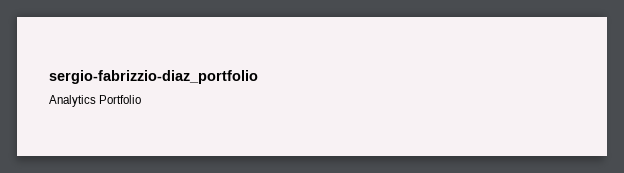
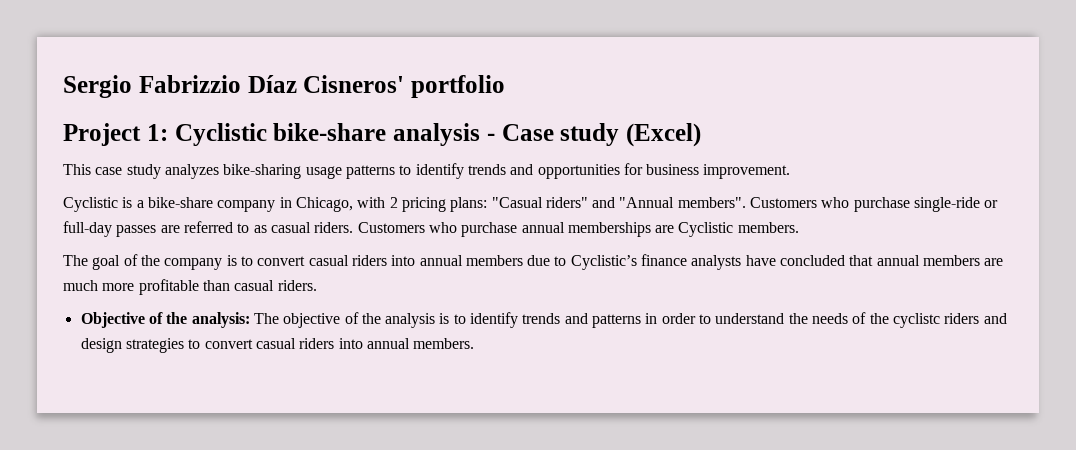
[49,70,258,84] [49,95,142,107] sergio-fabrizzio-diaz_portfolio // Analytics Portfolio -> [63,75,505,98] [63,123,701,147] [63,163,791,179] [63,197,999,212] [63,221,799,237] [63,254,1004,270] [63,279,317,295] [80,312,1007,328] [80,338,475,353] Sergio Fabrizzio Díaz Cisneros' portfolio // Project 1: Cyclistic bike-share analysis - Case study (Excel) // This case study analyzes bike-sharing usage patterns to identify trends and opportunities for business improvement. // Cyclistic is a bike-share company in Chicago, with 2 pricing plans: "Casual riders" and "Annual members". Customers who purchase single-ride or full-day passes are referred to as casual riders. Customers who purchase annual memberships are Cyclistic members. // The goal of the company is to convert casual riders into annual members due to Cyclistic’s finance analysts have concluded that annual members are much more profitable than casual riders. // Objective of the analysis: The objective of the analysis is to identify trends and patterns in order to understand the needs of the cyclistc riders and design strategies to convert casual riders into annual members.

